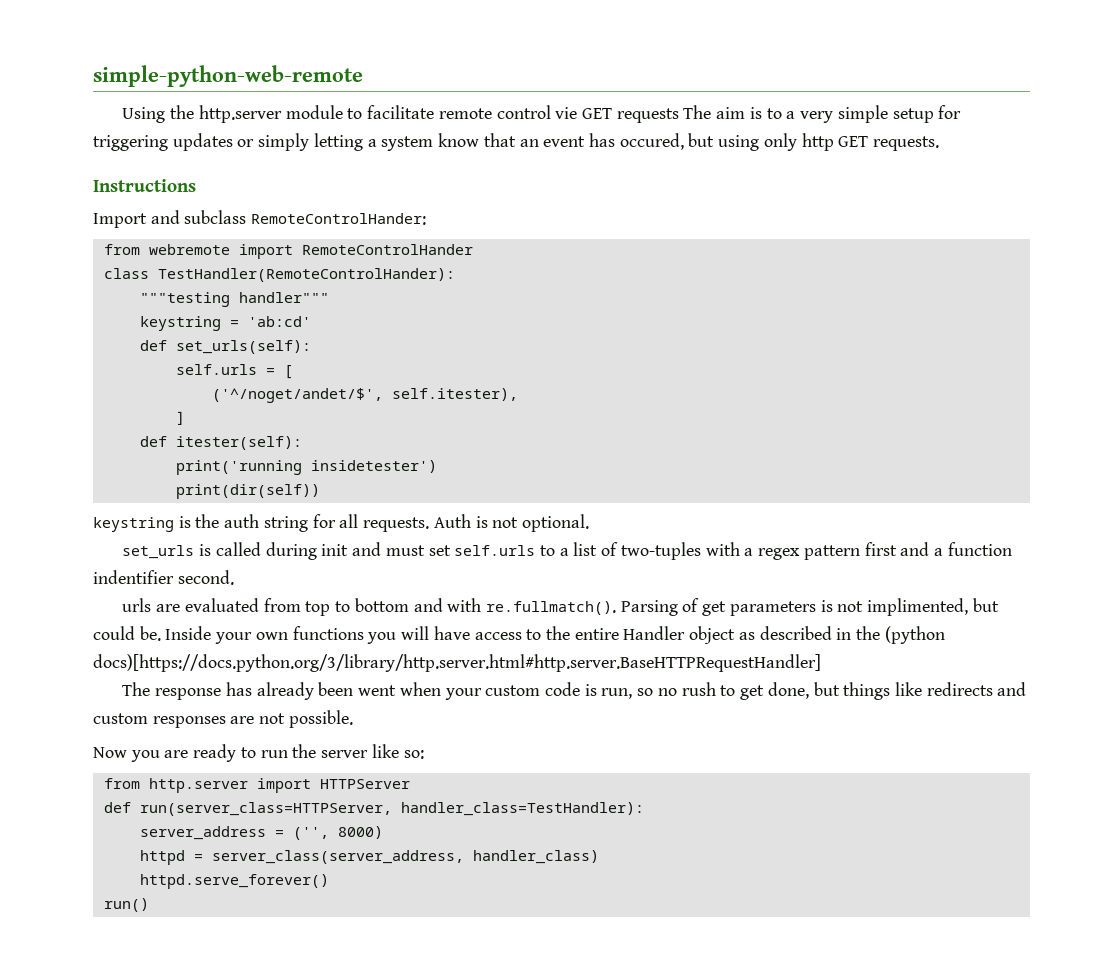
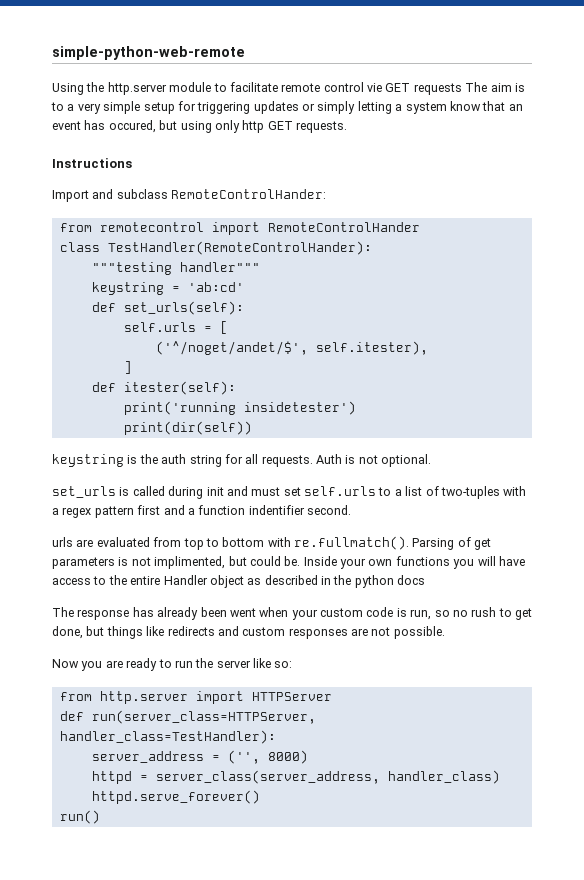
[148,244,230,255] webremote -> [99,222,204,232] remotecontrol
[413,598,443,612] and -> (265, 542) none
[884,626,945,644] [93,654,821,672] (python docs)[https://docs.python.org/3/library/http.server.html#http.server.BaseHTTPRequestHandler] -> [354,575,426,588] python docs

